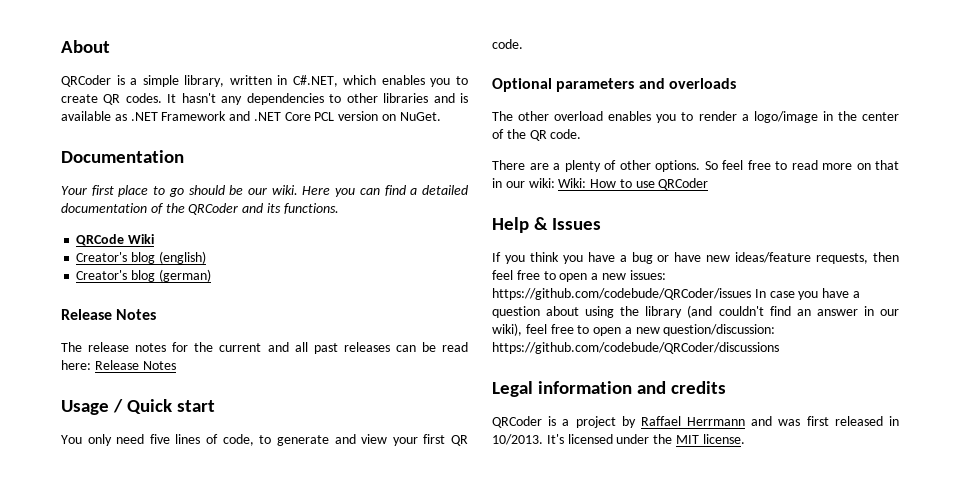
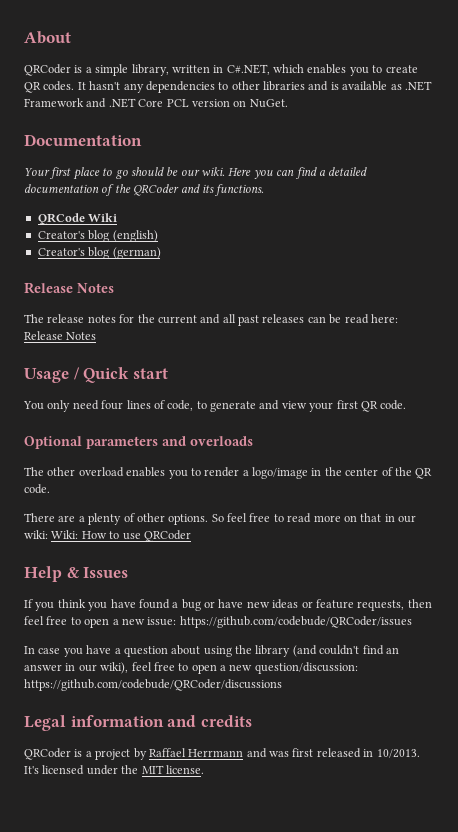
[149,434,170,444] five -> [101,400,124,410] four
(615, 257) none -> [138,599,170,609] found
[735,252,812,263] ideas/feature -> [272,599,354,609] ideas or feature
[629,270,666,280] issues: -> [147,617,177,626] issue:
(751, 294) none -> (412, 622) //

